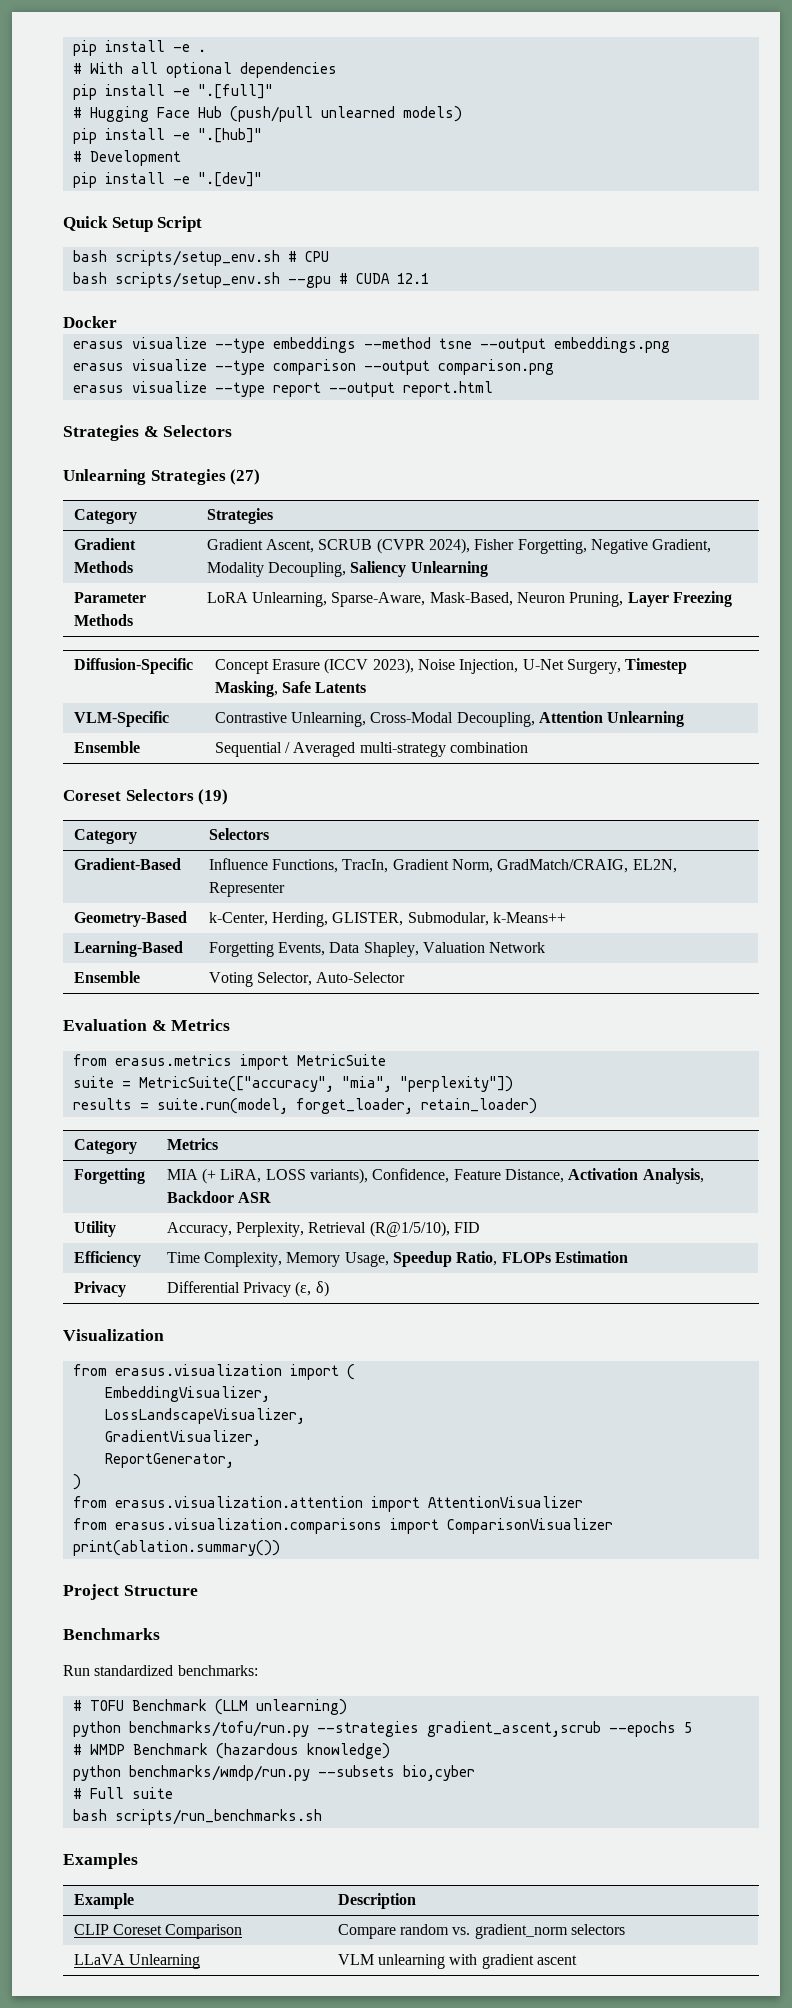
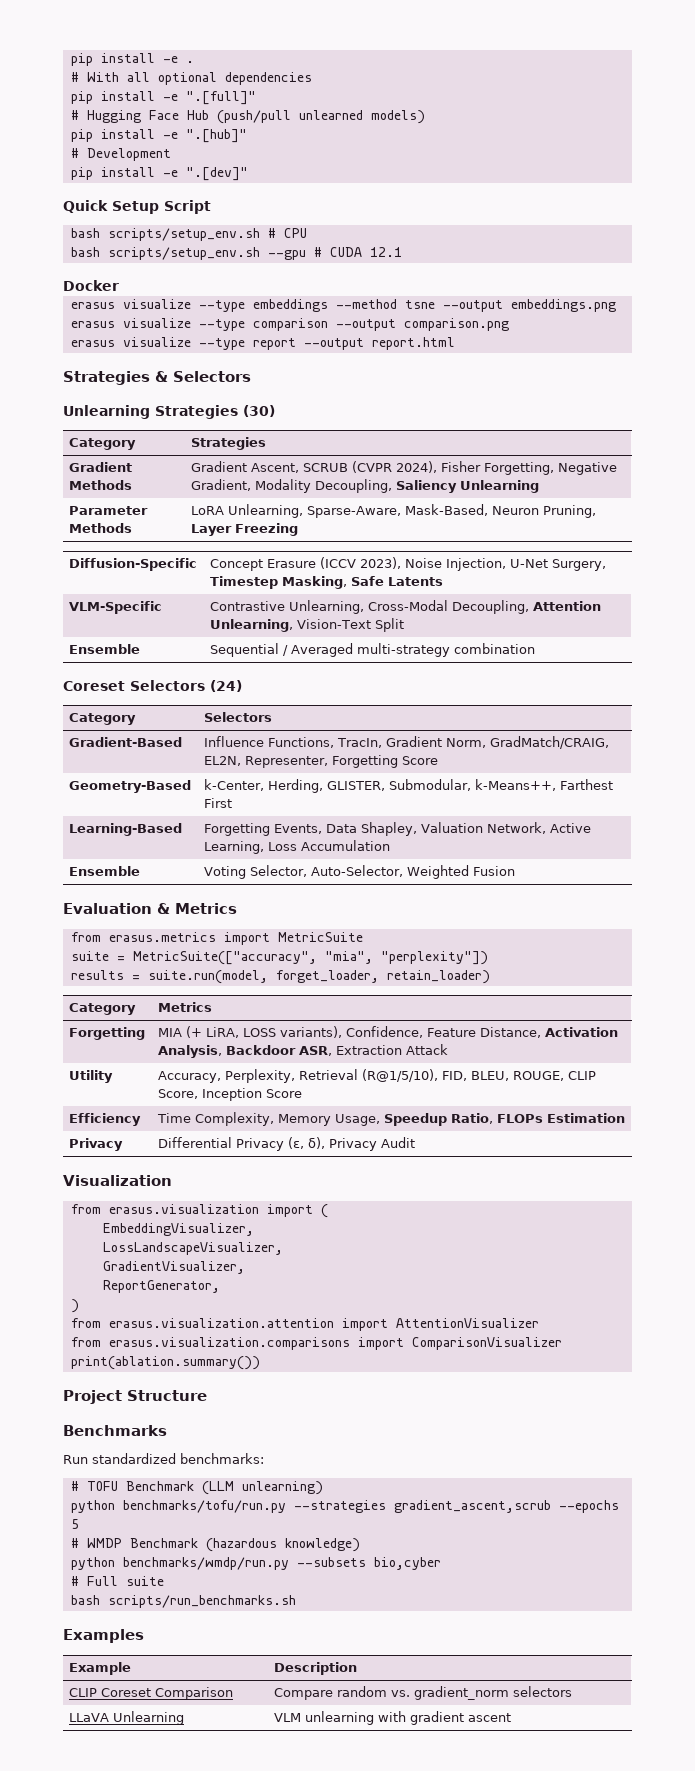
[230,469,261,485] (27) -> [243,405,275,417] (30)
[607,711,685,727] Unlearning -> [210,618,404,632] Unlearning, Vision-Text Split
[198,789,229,805] (19) -> [210,680,242,692] (24)
[208,882,285,897] Representer -> [245,755,439,768] Representer, Forgetting Score
[492,912,566,923] k-Means++ -> [475,779,614,791] [204,798,233,808] k-Means++, Farthest First
[489,942,546,953] Network -> [486,822,591,834] [204,840,391,854] Network, Active Learning, Loss Accumulation
[316,972,406,983] Auto-Selector -> [310,865,515,879] Auto-Selector, Weighted Fusion
[238,1192,272,1203] ASR -> [299,1044,449,1056] ASR, Extraction Attack
[453,1222,480,1233] FID -> [442,1071,597,1081] [158,1088,303,1101] FID, BLEU, ROUGE, CLIP Score, Inception Score
[315,1281,329,1297] δ) -> [308,1137,416,1151] δ), Privacy Audit

